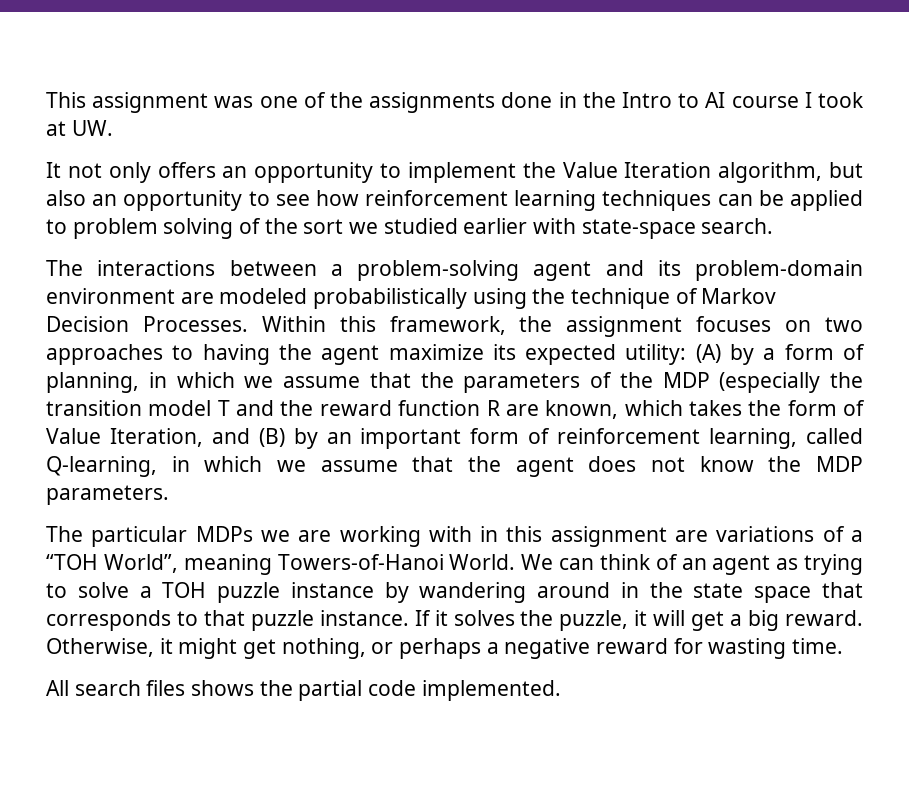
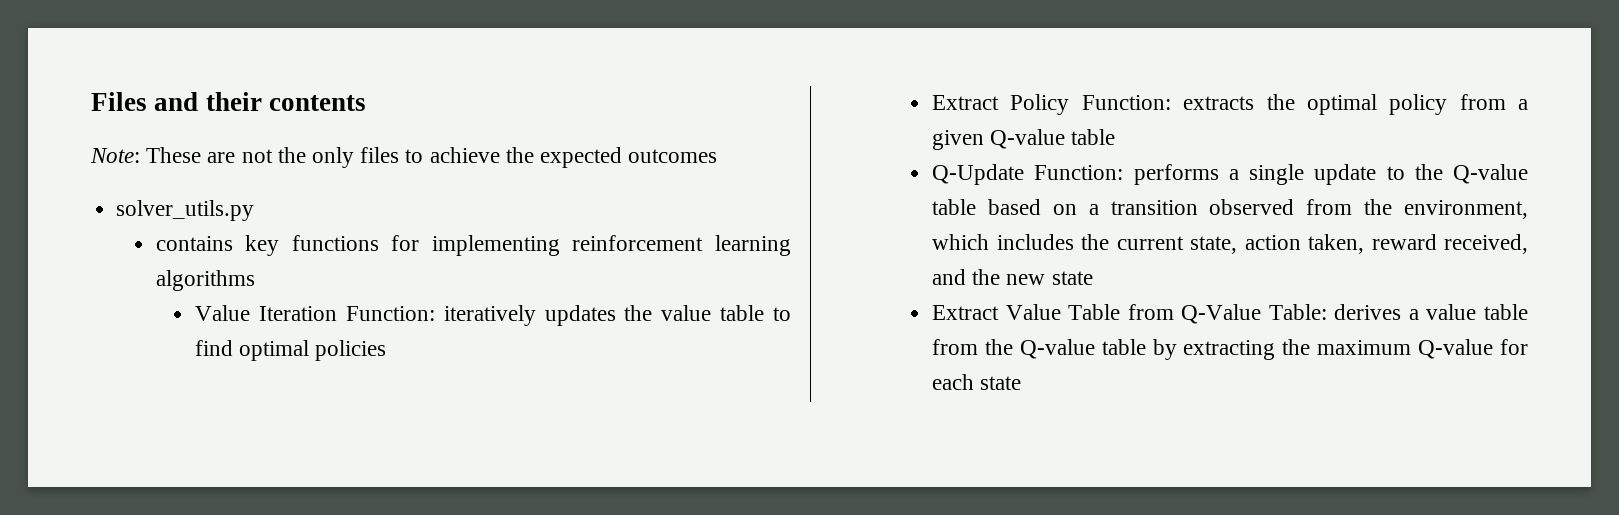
[46,92,865,113] [46,120,113,136] [46,162,864,183] [46,190,863,211] [46,218,774,239] [46,260,863,281] [46,288,777,309] [46,316,864,337] [46,344,865,365] [46,372,863,393] [46,400,865,419] [46,428,863,449] [46,456,863,477] [46,485,169,505] [46,526,863,547] [46,554,864,575] [46,582,863,603] [46,610,863,631] [46,638,844,659] [46,680,561,701] This assignment was one of the assignments done in the Intro to AI course I took at UW. // It not only offers an opportunity to implement the Value Iteration algorithm, but also an opportunity to see how reinforcement learning techniques can be applied to problem solving of the sort we studied earlier with state-space search. // The interactions between a problem-solving agent and its problem-domain environment are modeled probabilistically using the technique of Markov Decision Processes. Within this framework, the assignment focuses on two approaches to having the agent maximize its expected utility: (A) by a form of planning, in which we assume that the parameters of the MDP (especially the transition model T and the reward function R are known, which takes the form of Value Iteration, and (B) by an important form of reinforcement learning, called Q-learning, in which we assume that the agent does not know the MDP parameters. // The particular MDPs we are working with in this assignment are variations of a “TOH World”, meaning Towers-of-Hanoi World. We can think of an agent as trying to solve a TOH puzzle instance by wandering around in the state space that corresponds to that puzzle instance. If it solves the puzzle, it will get a big reward. Otherwise, it might get nothing, or perhaps a negative reward for wasting time. // All search files shows the partial code implemented. -> [91,92,366,111] [90,147,718,168] [116,200,255,221] [155,235,792,256] [155,270,255,291] [194,305,792,326] [194,340,387,361] [931,94,1528,115] [931,129,1116,150] [931,164,1528,185] [931,199,1528,219] [931,234,1528,254] [931,269,1093,285] [931,304,1528,324] [931,339,1528,360] [931,374,1022,390] Files and their contents // Note: These are not the only files to achieve the expected outcomes // solver_utils.py // contains key functions for implementing reinforcement learning algorithms // Value Iteration Function: iteratively updates the value table to find optimal policies // Extract Policy Function: extracts the optimal policy from a given Q-value table // Q-Update Function: performs a single update to the Q-value table based on a transition observed from the environment, which includes the current state, action taken, reward received, and the new state // Extract Value Table from Q-Value Table: derives a value table from the Q-value table by extracting the maximum Q-value for each state

